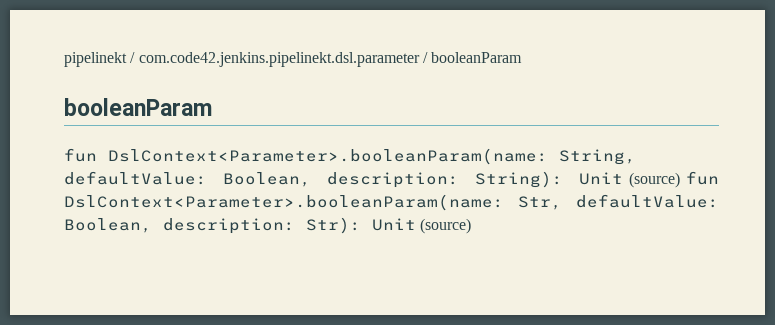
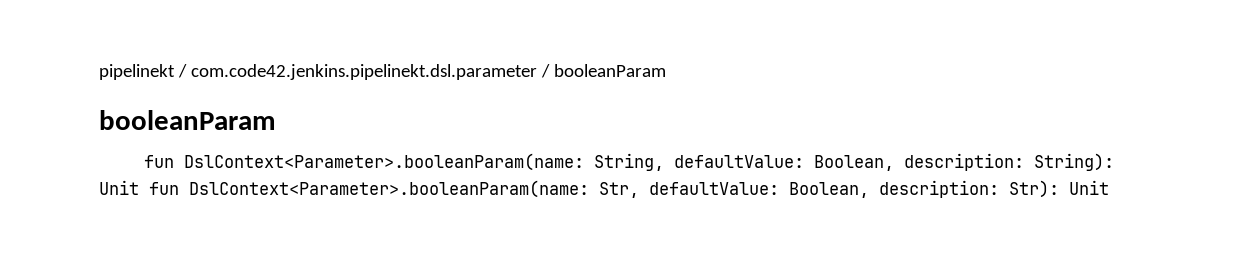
[628,172,680,188] (source) -> (139, 187) none
[420,218,472,234] (source) -> (1109, 187) none

